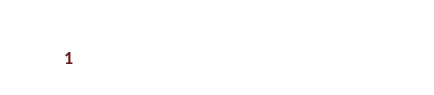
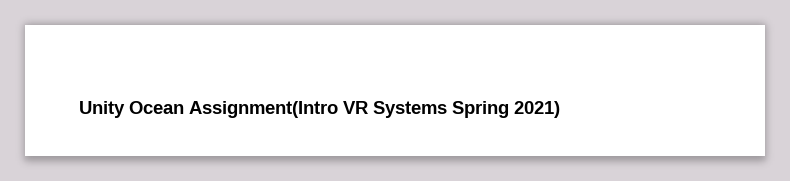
[64,52,73,64] 1 -> [79,101,560,118] Unity Ocean Assignment(Intro VR Systems Spring 2021)

